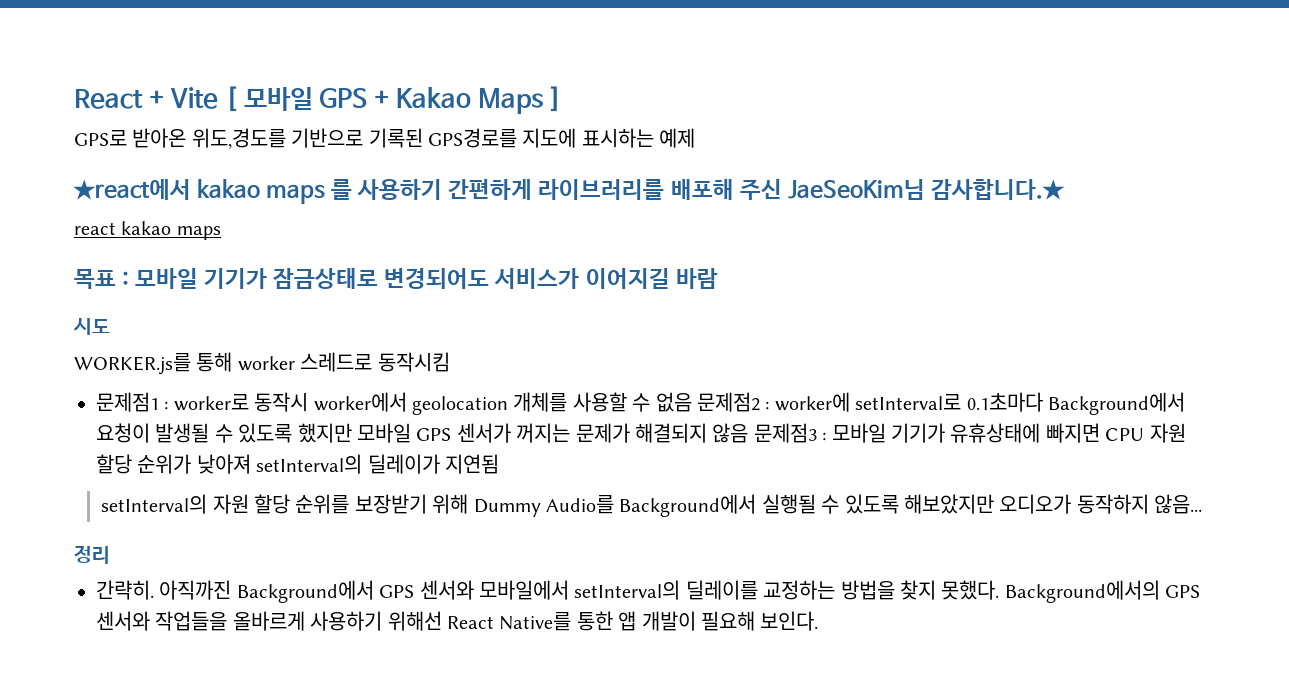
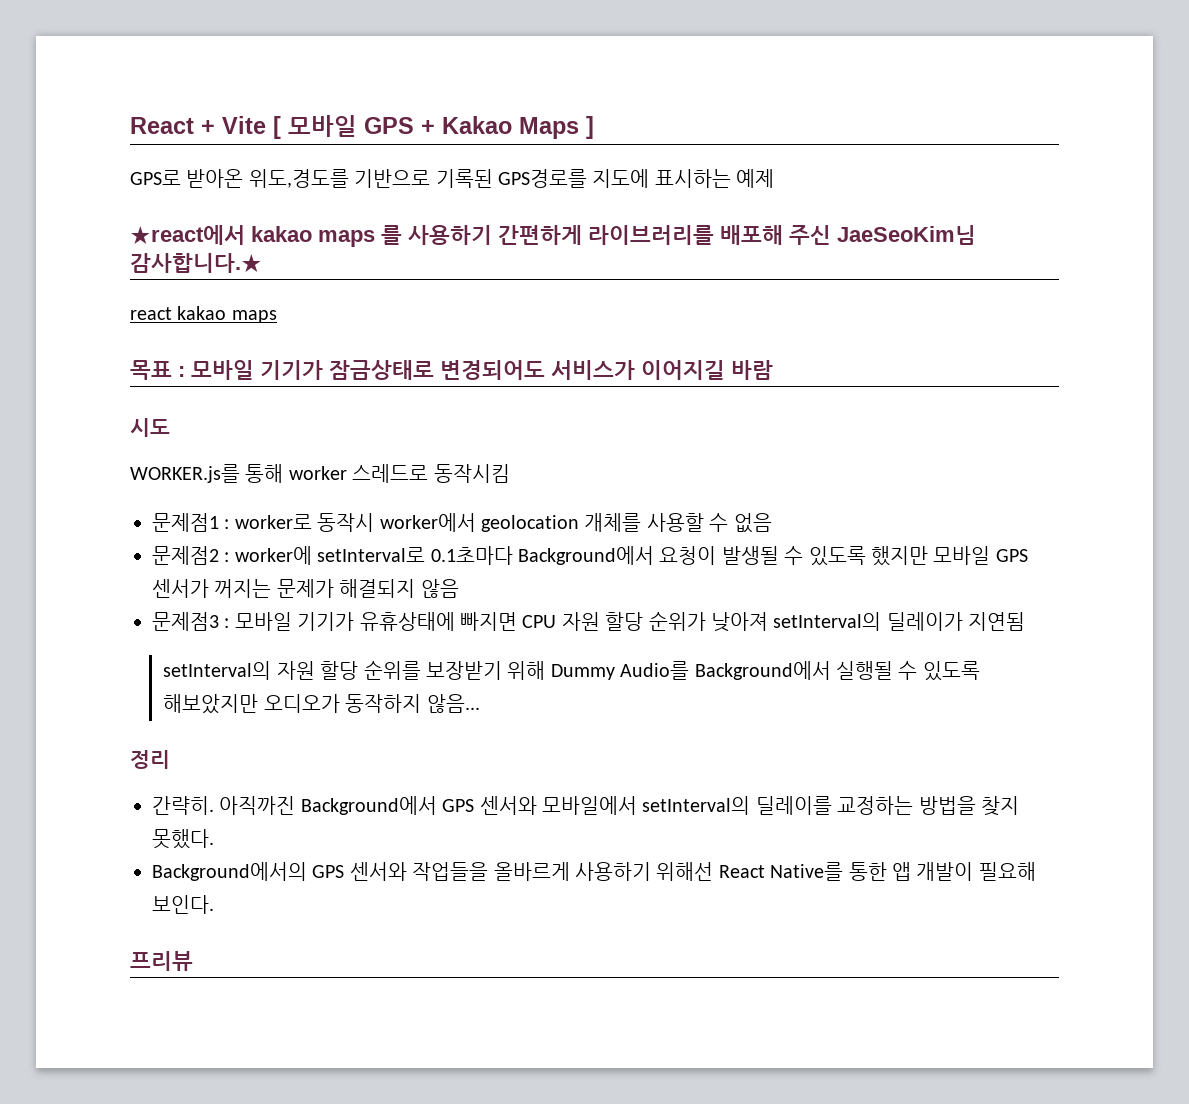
(692, 402) none -> (772, 523) //
(749, 433) none -> (459, 588) //
(1000, 590) none -> (214, 839) //
(819, 621) none -> [130,951,193,971] // 프리뷰

